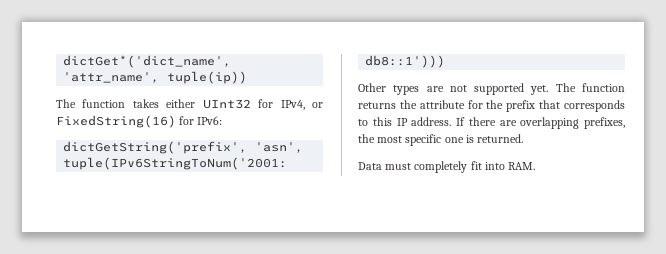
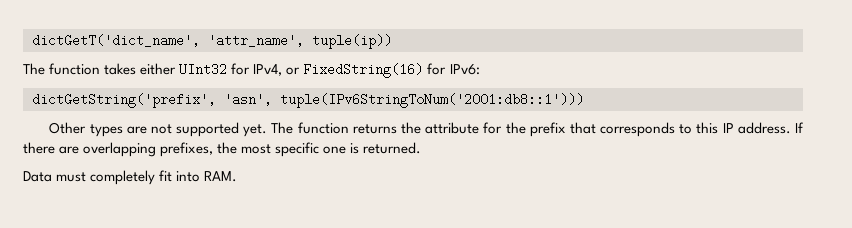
[63,55,232,68] dictGet*('dict_name', -> [32,34,200,47] dictGetT('dict_name',

